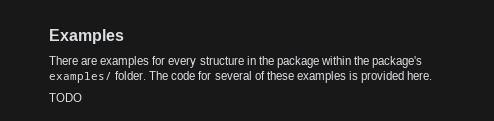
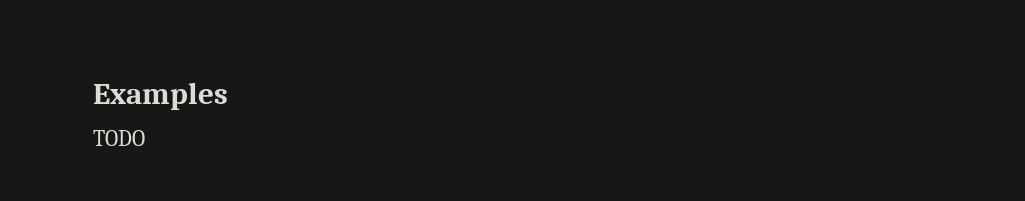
[49,56,423,68] [49,71,433,83] // There are examples for every structure in the package within the package's examples/ folder. The code for several of these examples is provided here. -> (228, 96) none

